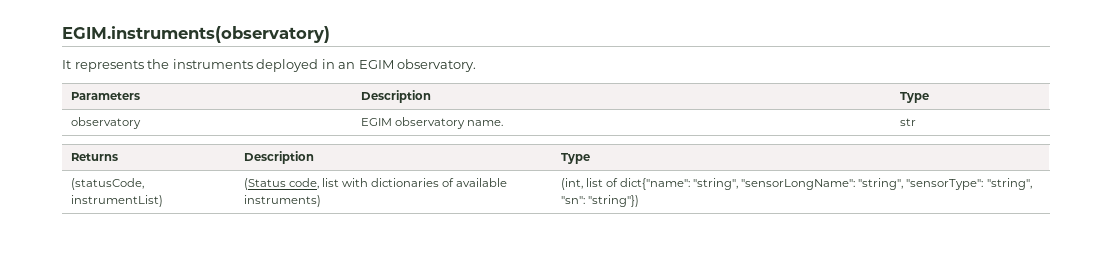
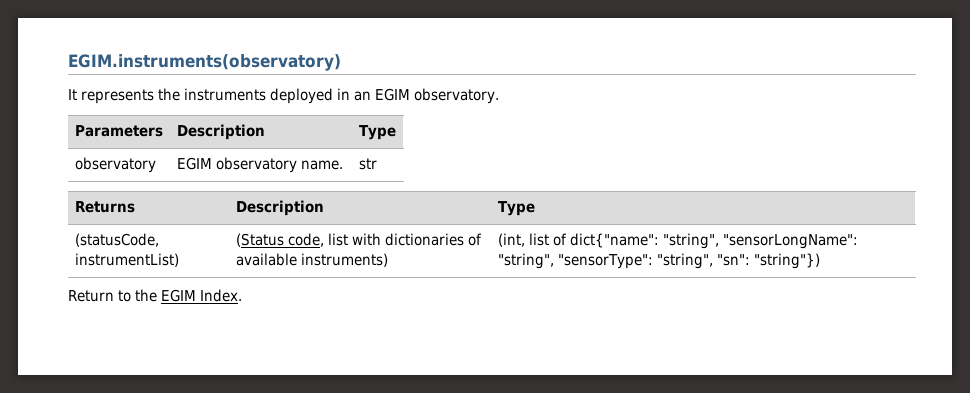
(639, 201) none -> [68,289,242,302] // Return to the EGIM Index.

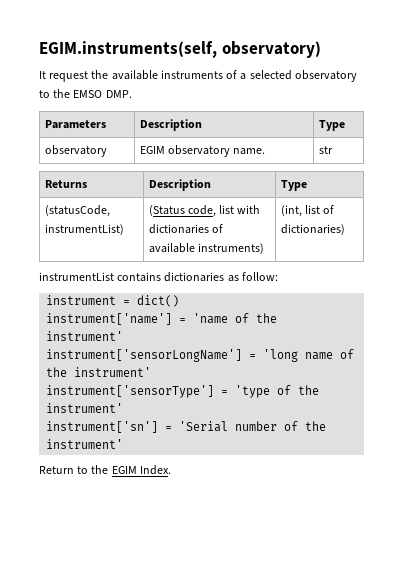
[68,54,341,71] EGIM.instruments(observatory) -> [39,41,321,58] EGIM.instruments(self, observatory)
[81,88,499,104] represents the instruments deployed in an EGIM observatory. -> [49,70,357,82] [39,89,132,98] request the available instruments of a selected observatory to the EMSO DMP.
[569,233,858,249] [497,253,820,269] dict{"name": "string", "sensorLongName": "string", "sensorType": "string", "sn": "string"}) -> [280,224,345,235] [39,272,278,282] [46,295,180,307] [46,313,278,325] [46,331,124,341] [46,349,355,362] [46,367,152,377] [46,385,320,398] [46,403,124,413] [46,421,327,433] [46,439,124,449] dictionaries) // instrumentList contains dictionaries as follow: // instrument = dict() // instrument['name'] = 'name of the instrument' // instrument['sensorLongName'] = 'long name of the instrument' // instrument['sensorType'] = 'type of the instrument' // instrument['sn'] = 'Serial number of the instrument'

